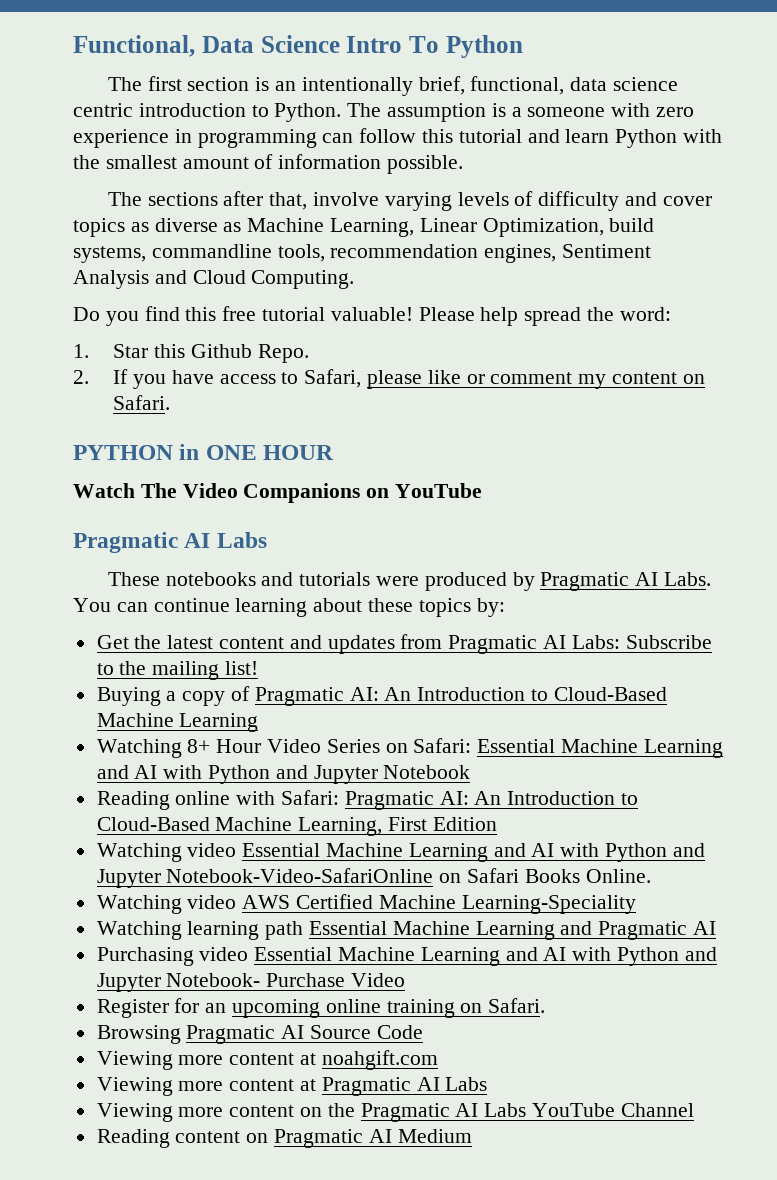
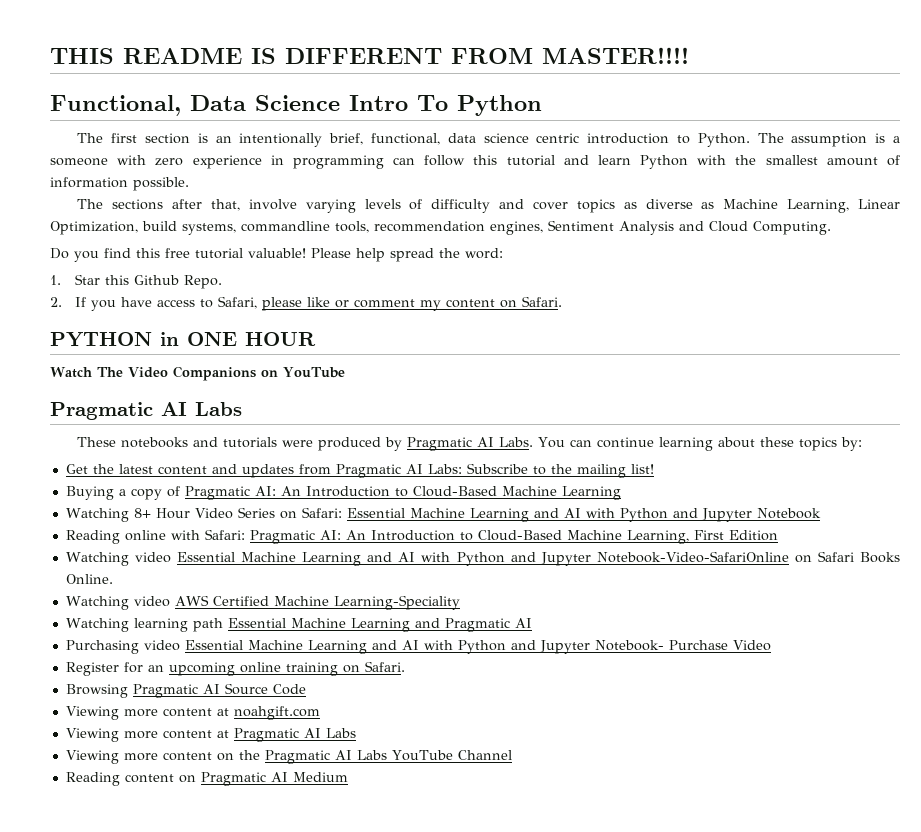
(73, 46) none -> [50,47,689,64] THIS README IS DIFFERENT FROM MASTER!!!! //

